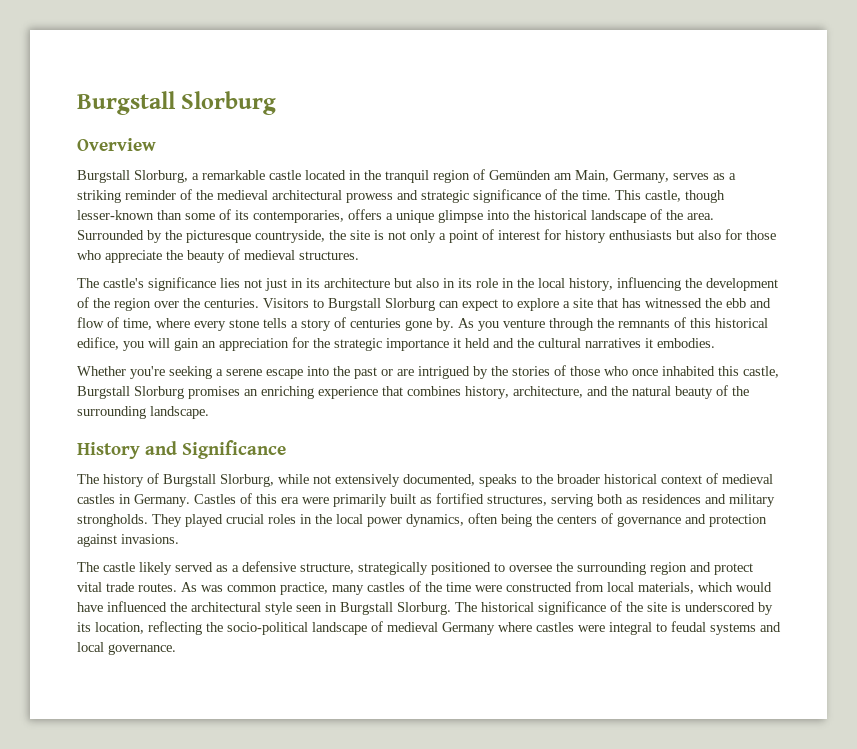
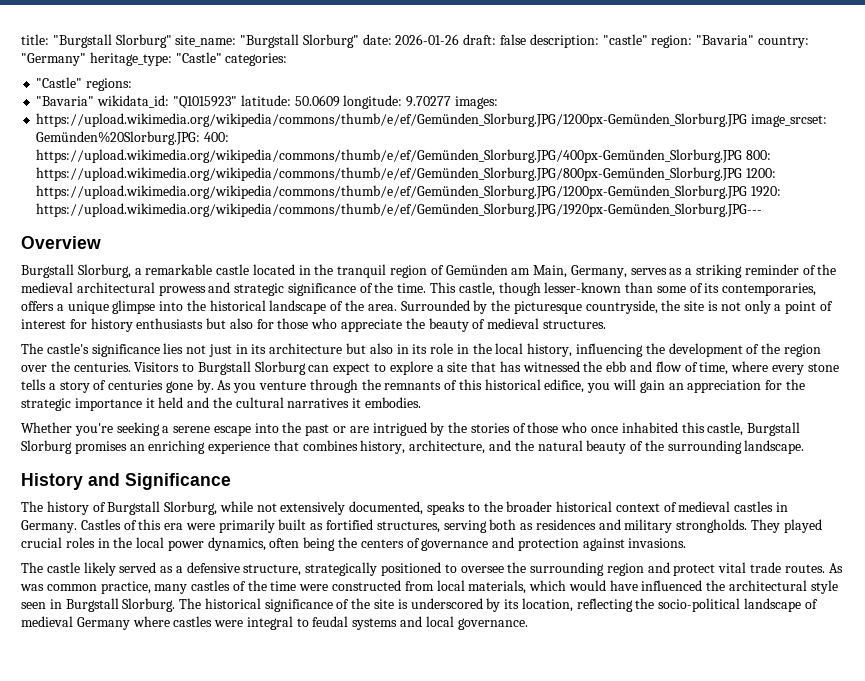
[77,91,277,115] Burgstall Slorburg -> [21,34,809,48] [21,52,288,66] [36,77,133,91] [36,95,498,109] [36,113,828,127] [36,131,230,145] [36,149,772,163] [36,167,777,181] [36,185,782,199] [36,203,763,217] title: "Burgstall Slorburg" site_name: "Burgstall Slorburg" date: 2026-01-26 draft: false description: "castle" region: "Bavaria" country: "Germany" heritage_type: "Castle" categories: // "Castle" regions: // "Bavaria" wikidata_id: "Q1015923" latitude: 50.0609 longitude: 9.70277 images: // https://upload.wikimedia.org/wikipedia/commons/thumb/e/ef/Gemünden_Slorburg.JPG/1200px-Gemünden_Slorburg.JPG image_srcset: Gemünden%20Slorburg.JPG: 400: https://upload.wikimedia.org/wikipedia/commons/thumb/e/ef/Gemünden_Slorburg.JPG/400px-Gemünden_Slorburg.JPG 800: https://upload.wikimedia.org/wikipedia/commons/thumb/e/ef/Gemünden_Slorburg.JPG/800px-Gemünden_Slorburg.JPG 1200: https://upload.wikimedia.org/wikipedia/commons/thumb/e/ef/Gemünden_Slorburg.JPG/1200px-Gemünden_Slorburg.JPG 1920: https://upload.wikimedia.org/wikipedia/commons/thumb/e/ef/Gemünden_Slorburg.JPG/1920px-Gemünden_Slorburg.JPG---

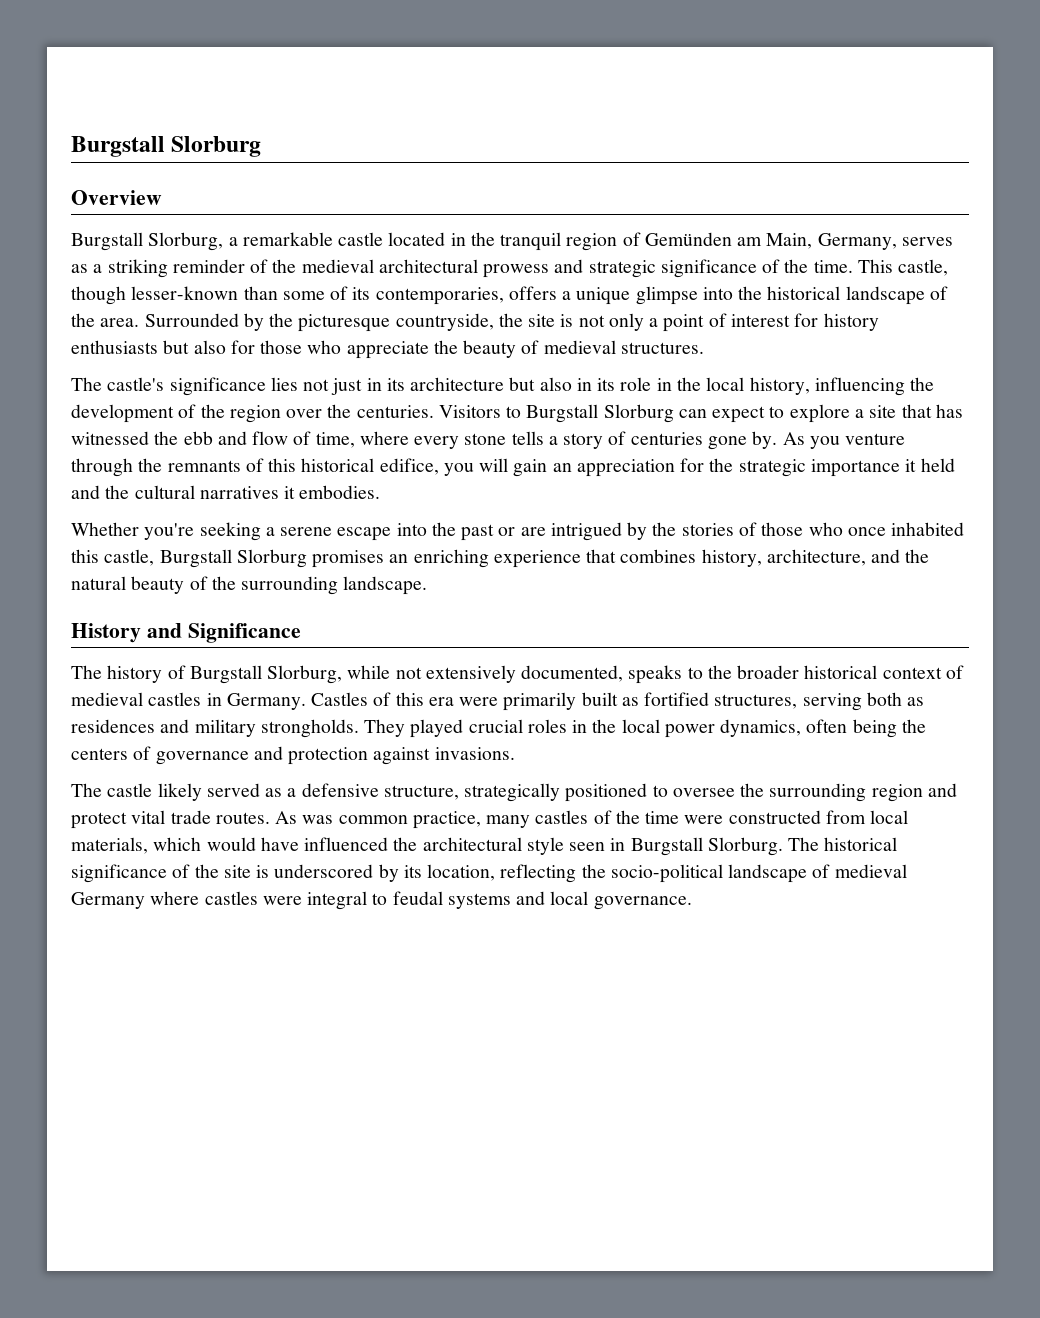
[21,34,809,48] [21,52,288,66] [36,77,133,91] [36,95,498,109] [36,113,828,127] [36,131,230,145] [36,149,772,163] [36,167,777,181] [36,185,782,199] [36,203,763,217] title: "Burgstall Slorburg" site_name: "Burgstall Slorburg" date: 2026-01-26 draft: false description: "castle" region: "Bavaria" country: "Germany" heritage_type: "Castle" categories: // "Castle" regions: // "Bavaria" wikidata_id: "Q1015923" latitude: 50.0609 longitude: 9.70277 images: // https://upload.wikimedia.org/wikipedia/commons/thumb/e/ef/Gemünden_Slorburg.JPG/1200px-Gemünden_Slorburg.JPG image_srcset: Gemünden%20Slorburg.JPG: 400: https://upload.wikimedia.org/wikipedia/commons/thumb/e/ef/Gemünden_Slorburg.JPG/400px-Gemünden_Slorburg.JPG 800: https://upload.wikimedia.org/wikipedia/commons/thumb/e/ef/Gemünden_Slorburg.JPG/800px-Gemünden_Slorburg.JPG 1200: https://upload.wikimedia.org/wikipedia/commons/thumb/e/ef/Gemünden_Slorburg.JPG/1200px-Gemünden_Slorburg.JPG 1920: https://upload.wikimedia.org/wikipedia/commons/thumb/e/ef/Gemünden_Slorburg.JPG/1920px-Gemünden_Slorburg.JPG--- -> [71,136,262,157] Burgstall Slorburg

